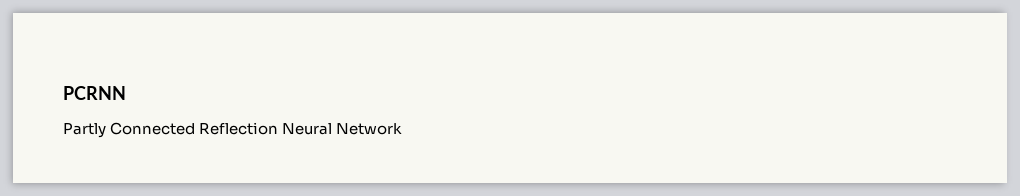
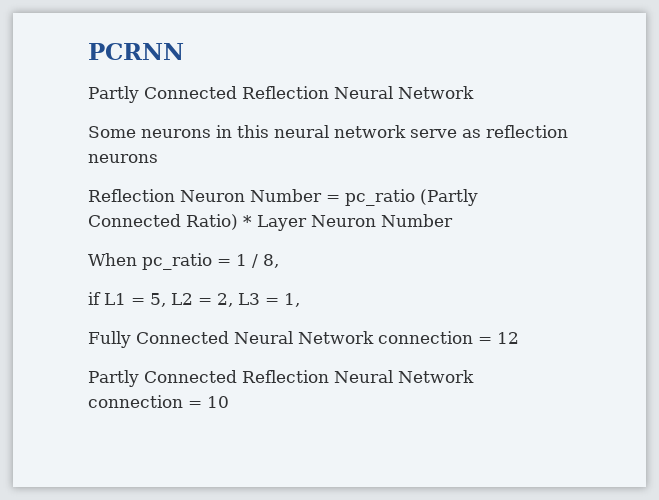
(403, 129) none -> [88,125,568,138] [88,154,158,163] [88,189,478,206] [88,214,453,231] [88,253,279,270] [88,292,300,307] [88,331,519,348] [88,370,474,387] [88,395,229,408] // Some neurons in this neural network serve as reflection neurons // Reflection Neuron Number = pc_ratio (Partly Connected Ratio) * Layer Neuron Number // When pc_ratio = 1 / 8, // if L1 = 5, L2 = 2, L3 = 1, // Fully Connected Neural Network connection = 12 // Partly Connected Reflection Neural Network connection = 10

